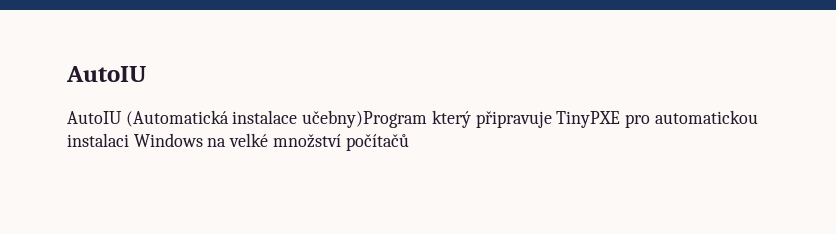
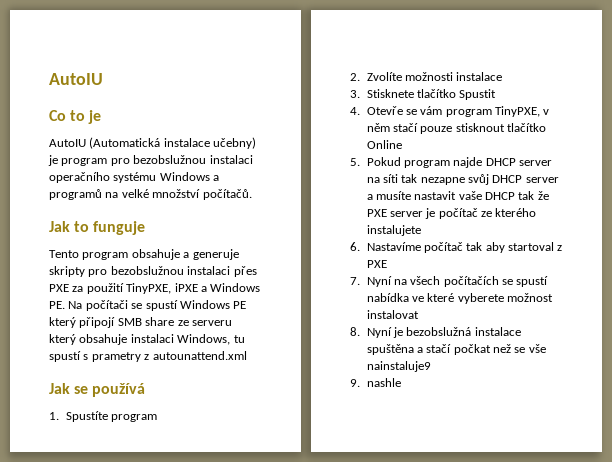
[66,66,146,82] AutoIU -> [49,73,103,85] [49,110,102,124] AutoIU // Co to je
[302,110,758,128] [67,133,409,151] učebny)Program který připravuje TinyPXE pro automatickou instalaci Windows na velké množství počítačů -> [213,137,257,149] [48,155,253,166] [49,172,220,183] [49,189,252,200] [49,221,146,235] [49,249,239,260] [49,266,257,277] [49,283,261,294] [49,300,247,311] [49,317,232,328] [49,334,245,345] [49,351,247,362] [49,383,146,397] [49,411,157,422] [350,72,503,81] [350,89,497,100] [350,106,550,117] [366,123,547,134] [366,140,402,149] [350,157,553,168] [366,174,559,185] [366,191,549,200] [366,208,537,219] [366,225,421,236] [350,242,563,253] [366,260,387,268] [350,276,549,287] [366,293,554,304] [366,310,419,319] [350,327,521,338] [366,344,546,355] [366,361,431,372] [350,378,401,387] učebny) je program pro bezobslužnou instalaci operačního systému Windows a programů na velké množství počítačů. // Jak to funguje // Tento program obsahuje a generuje skripty pro bezobslužnou instalaci přes PXE za použití TinyPXE, iPXE a Windows PE. Na počítači se spustí Windows PE který připojí SMB share ze serveru který obsahuje instalaci Windows, tu spustí s prametry z autounattend.xml // Jak se používá // 1. Spustíte program // 2. Zvolíte možnosti instalace // 3. Stisknete tlačítko Spustit // 4. Otevře se vám program TinyPXE, v něm stačí pouze stisknout tlačítko Online // 5. Pokud program najde DHCP server na síti tak nezapne svůj DHCP server a musíte nastavit vaše DHCP tak že PXE server je počítač ze kterého instalujete // 6. Nastavíme počítač tak aby startoval z PXE // 7. Nyní na všech počítačích se spustí nabídka ve které vyberete možnost instalovat // 8. Nyní je bezobslužná instalace spuštěna a stačí počkat než se vše nainstaluje9 // 9. nashle

